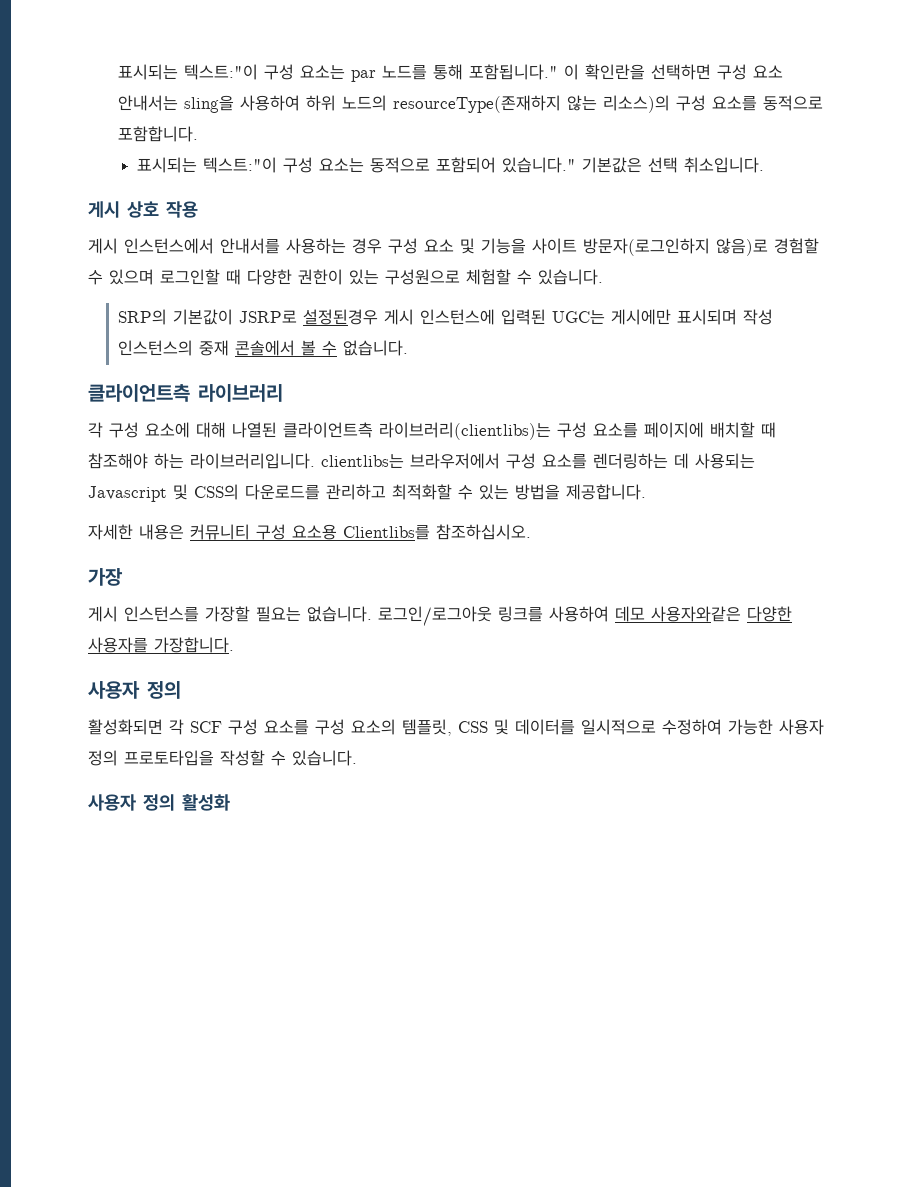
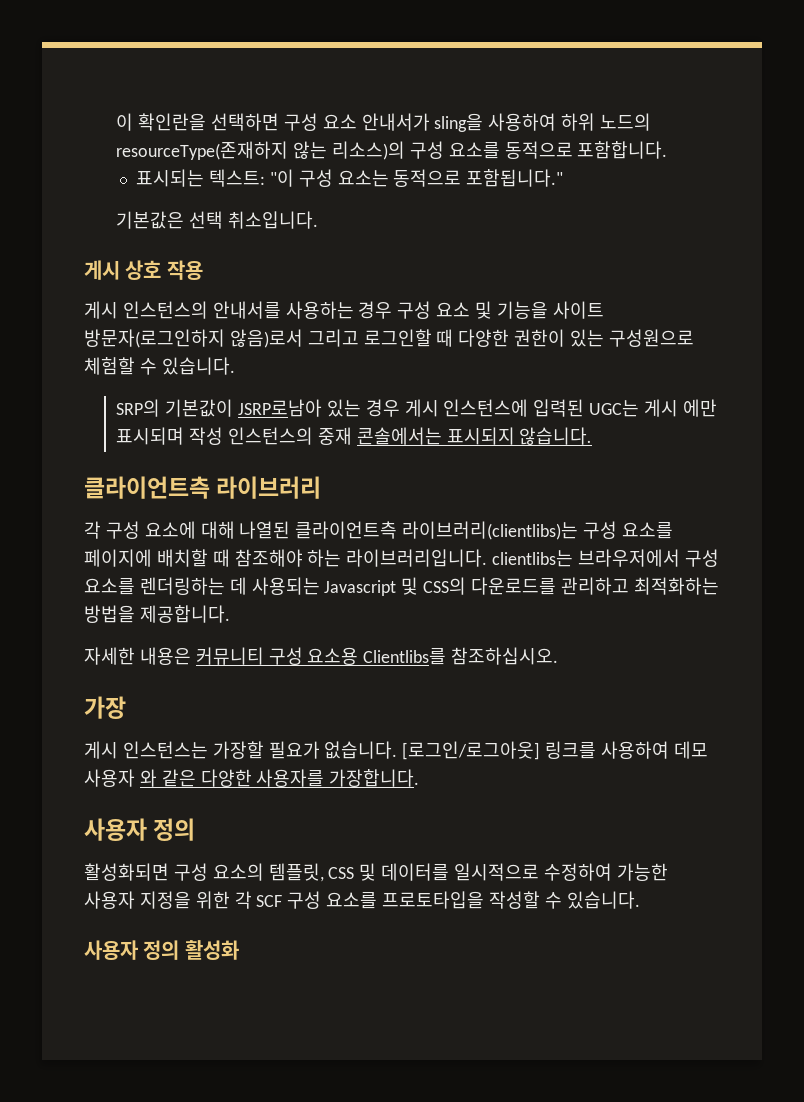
[118,64,559,82] 표시되는 텍스트:"이 구성 요소는 par 노드를 통해 포함됩니다." -> (116, 122) none
[118,95,179,111] 안내서는 -> [361,113,430,131] 안내서가
[203,157,278,173] 텍스트:"이 -> [208,169,294,187] 텍스트: "이
[436,157,577,173] 포함되어 있습니다." -> [466,169,564,187] 포함됩니다." //
[124,238,214,254] 인스턴스에서 -> [122,301,208,319] 인스턴스의
[716,238,819,256] [88,269,154,285] 않음)로 경험할 수 있으며 -> [229,329,359,348] 않음)로서 그리고
[239,309,379,325] JSRP로 설정된경우 -> [238,399,400,417] JSRP로남아 있는 경우
[611,309,672,325] 게시에만 -> [644,399,717,417] 게시 에만
[235,340,409,356] 콘솔에서 볼 수 없습니다. -> [356,427,593,445] 콘솔에서는 표시되지 않습니다.
[392,484,509,500] 최적화할 수 있는 -> [633,577,719,595] 최적화하는
[124,606,741,626] 인스턴스를 가장할 필요는 없습니다. 로그인/로그아웃 링크를 사용하여 데모 사용자와같은 -> [122,741,708,760] [84,769,196,787] 인스턴스는 가장할 필요가 없습니다. [로그인/로그아웃] 링크를 사용하여 데모 사용자 와 같은
[169,719,309,735] 각 SCF 구성 요소를 -> (169, 872) none
[88,750,118,766] 정의 -> [139,891,378,909] 지정을 위한 각 SCF 구성 요소를

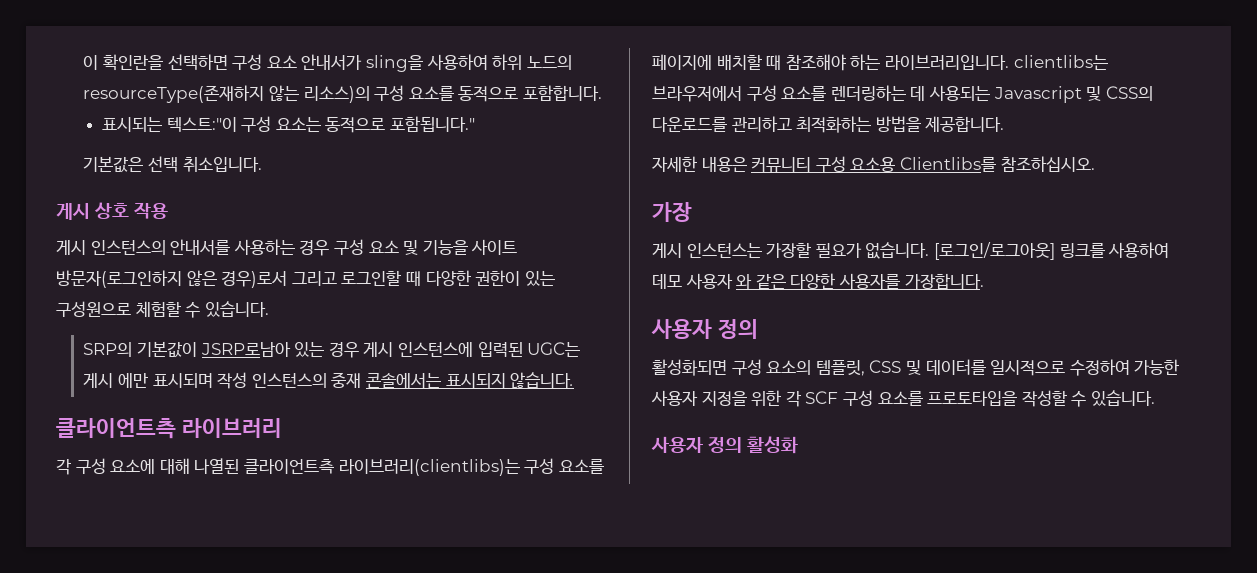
[208,169,294,187] 텍스트: "이 -> [166,117,237,132] 텍스트:"이
[229,329,303,348] 않음)로서 -> [186,270,288,288] 않은 경우)로서

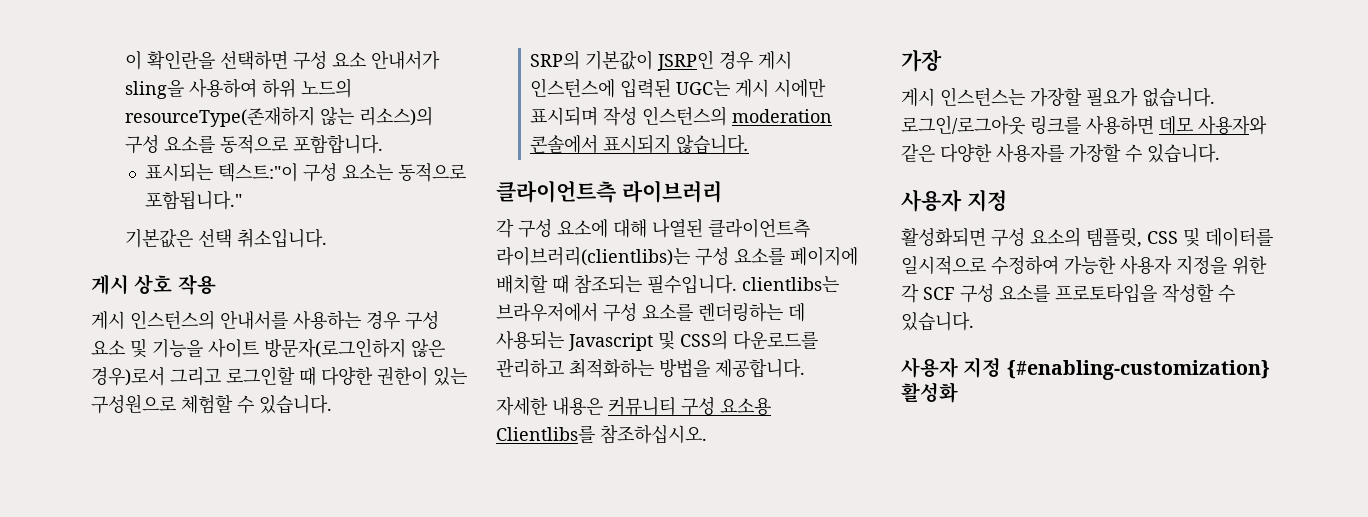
[200,342,325,357] JSRP로남아 있는 -> [657,50,715,71] JSRP인
[117,373,148,388] 에만 -> [774,79,827,98] 시에만
[331,372,441,388] 중재 콘솔에서는 -> [732,109,833,123] [530,135,599,154] moderation 콘솔에서
[785,54,1009,71] 참조해야 하는 라이브러리입니다. -> [574,274,737,294] 참조되는 필수입니다.
[933,242,1170,260] [652,273,984,289] [651,319,758,339] [로그인/로그아웃] 링크를 사용하여 데모 사용자 와 같은 다양한 사용자를 가장합니다. // 사용자 정의 -> [901,115,1267,135] [901,143,1220,163] [901,189,1007,212] 로그인/로그아웃 링크를 사용하면 데모 사용자와 같은 다양한 사용자를 가장할 수 있습니다. // 사용자 지정
[708,437,743,453] 정의 -> [963,357,1270,380] 지정 {#enabling-customization}

